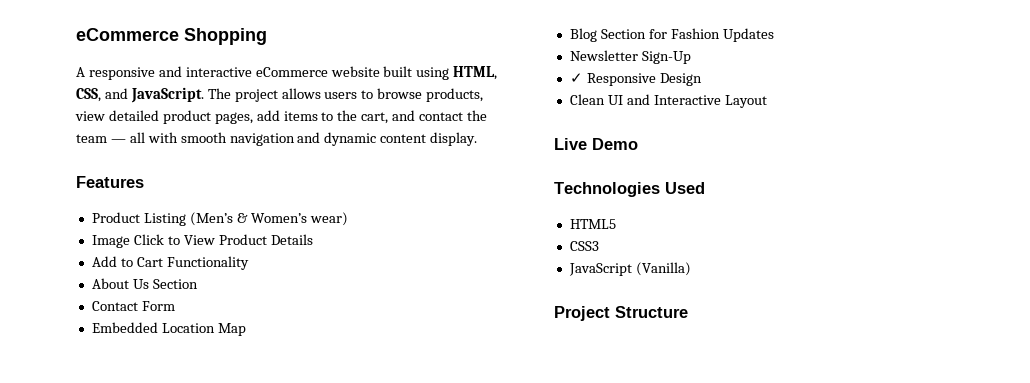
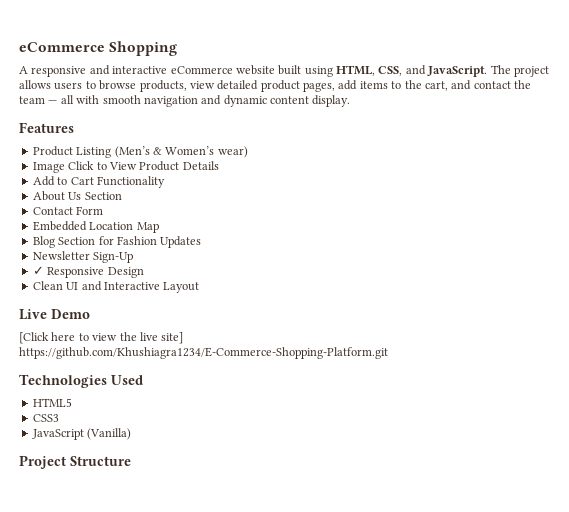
(638, 144) none -> [19,332,184,344] [19,347,388,359] // [Click here to view the live site] https://github.com/Khushiagra1234/E-Commerce-Shopping-Platform.git

